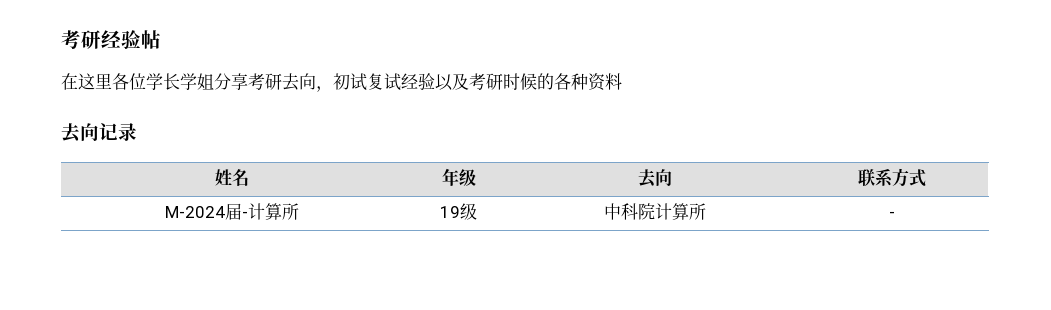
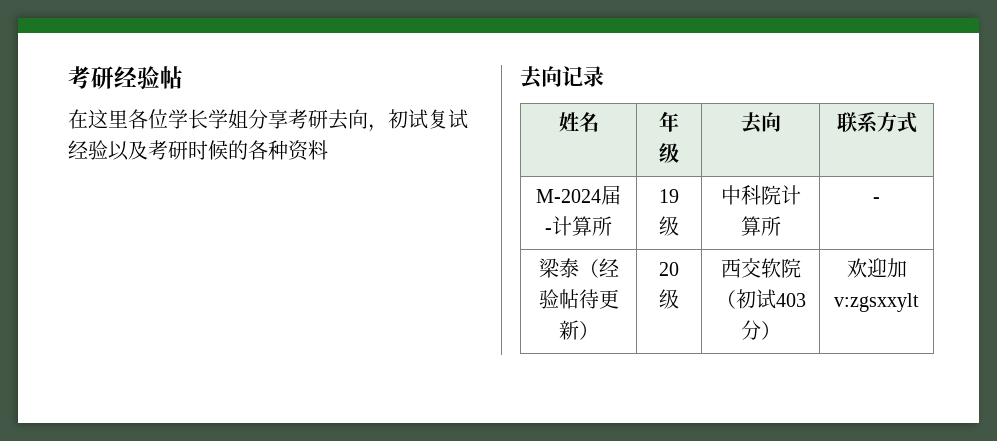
(895, 214) none -> [538,258,619,278] [538,289,619,309] [558,320,599,340] [659,262,679,276] [659,289,679,309] [720,258,801,278] [715,289,806,309] [740,320,781,340] [846,258,907,278] [834,293,919,312] // 梁泰（经验帖待更新） | 20级 | 西交软院（初试403分） | 欢迎加v:zgsxxylt

